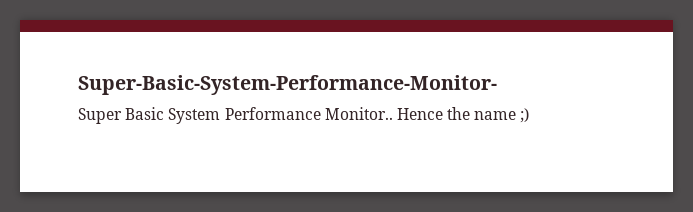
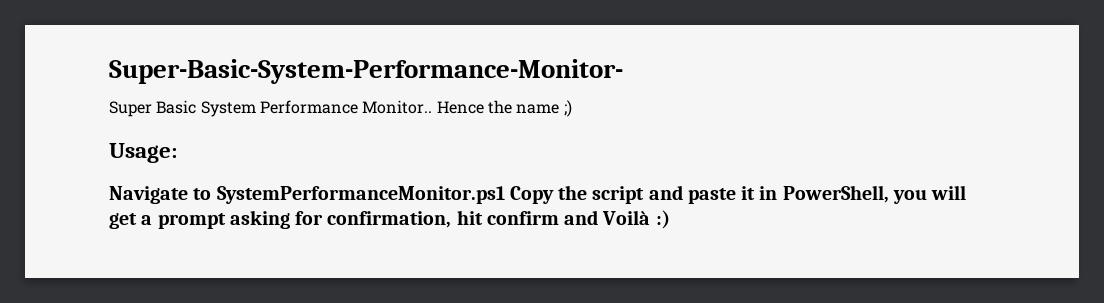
(530, 115) none -> [109,143,177,163] [109,185,967,204] [109,210,670,229] // Usage: // Navigate to SystemPerformanceMonitor.ps1 Copy the script and paste it in PowerShell, you will get a prompt asking for confirmation, hit confirm and Voilà :)

